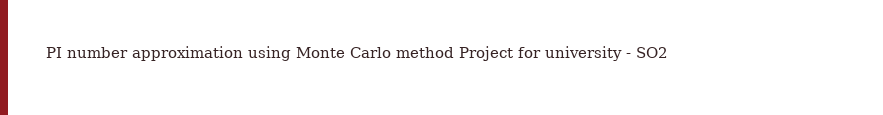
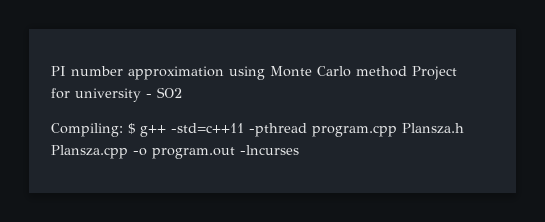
(668, 52) none -> [51,123,464,137] [51,145,299,159] // Compiling: $ g++ -std=c++11 -pthread program.cpp Plansza.h Plansza.cpp -o program.out -lncurses

